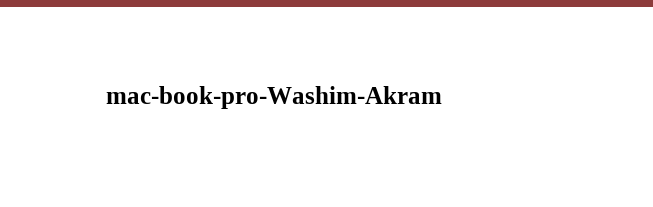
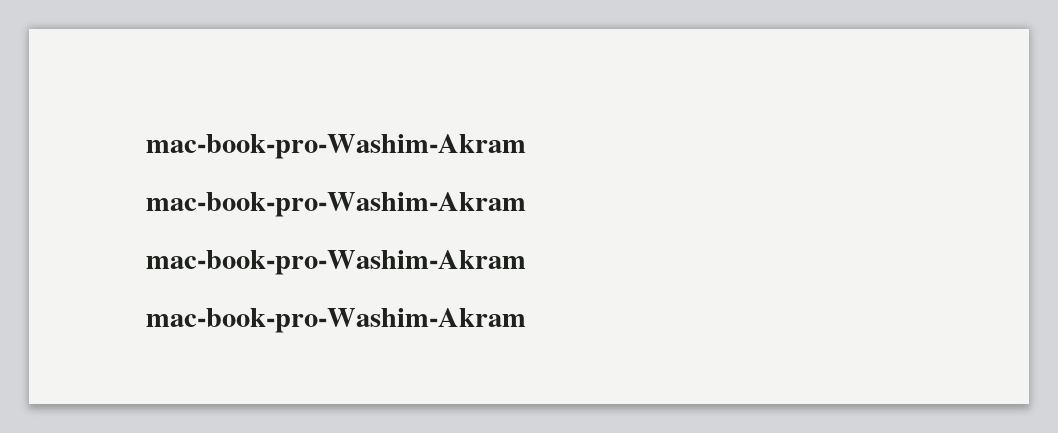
[106,86,442,109] mac-book-pro-Washim-Akram -> [146,134,526,159] [146,192,526,217] [146,250,526,275] [146,308,526,333] mac-book-pro-Washim-Akram // mac-book-pro-Washim-Akram // mac-book-pro-Washim-Akram // mac-book-pro-Washim-Akram

